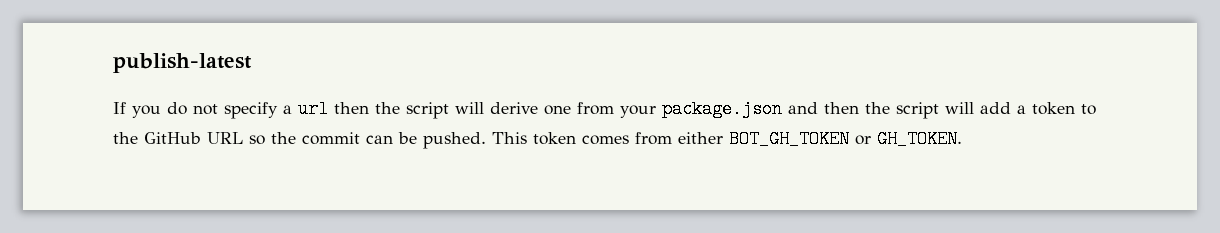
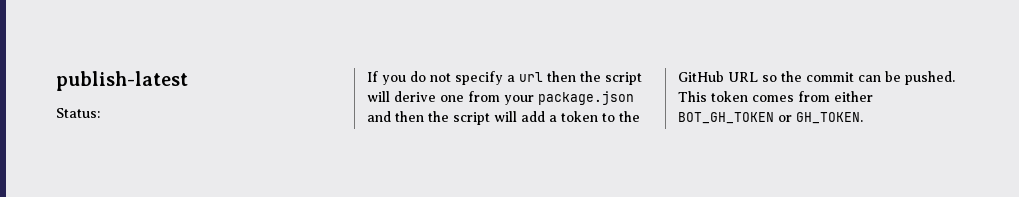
(252, 63) none -> [56,108,100,118] // Status:

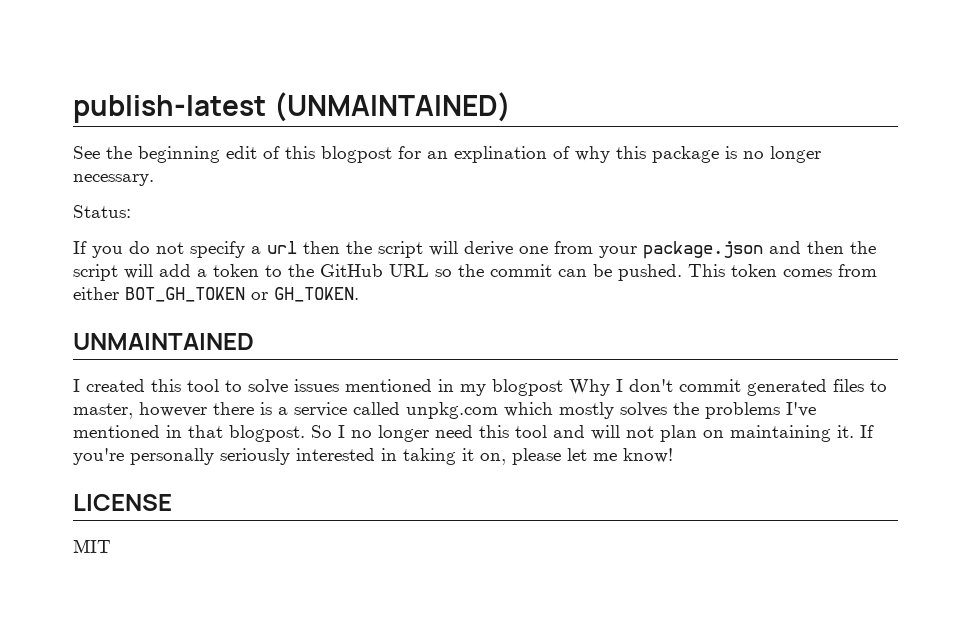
(188, 81) none -> [273,92,511,122] [73,146,821,163] [73,174,154,186] (UNMAINTAINED) // See the beginning edit of this blogpost for an explination of why this package is no longer necessary.
(863, 118) none -> [73,333,254,350] [73,379,887,396] [73,402,816,419] [73,425,874,442] [73,448,673,465] [73,494,172,511] [73,539,111,553] // UNMAINTAINED // I created this tool to solve issues mentioned in my blogpost Why I don't commit generated files to master, however there is a service called unpkg.com which mostly solves the problems I've mentioned in that blogpost. So I no longer need this tool and will not plan on maintaining it. If you're personally seriously interested in taking it on, please let me know! // LICENSE // MIT

